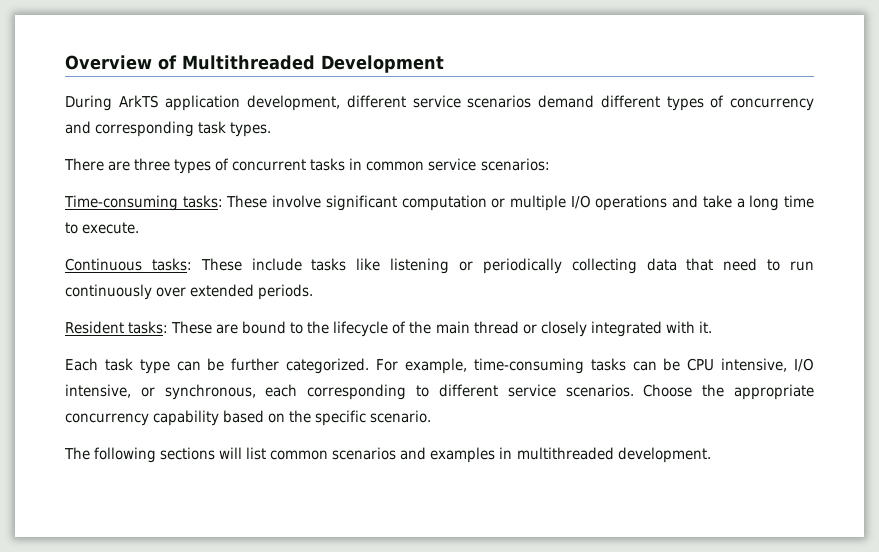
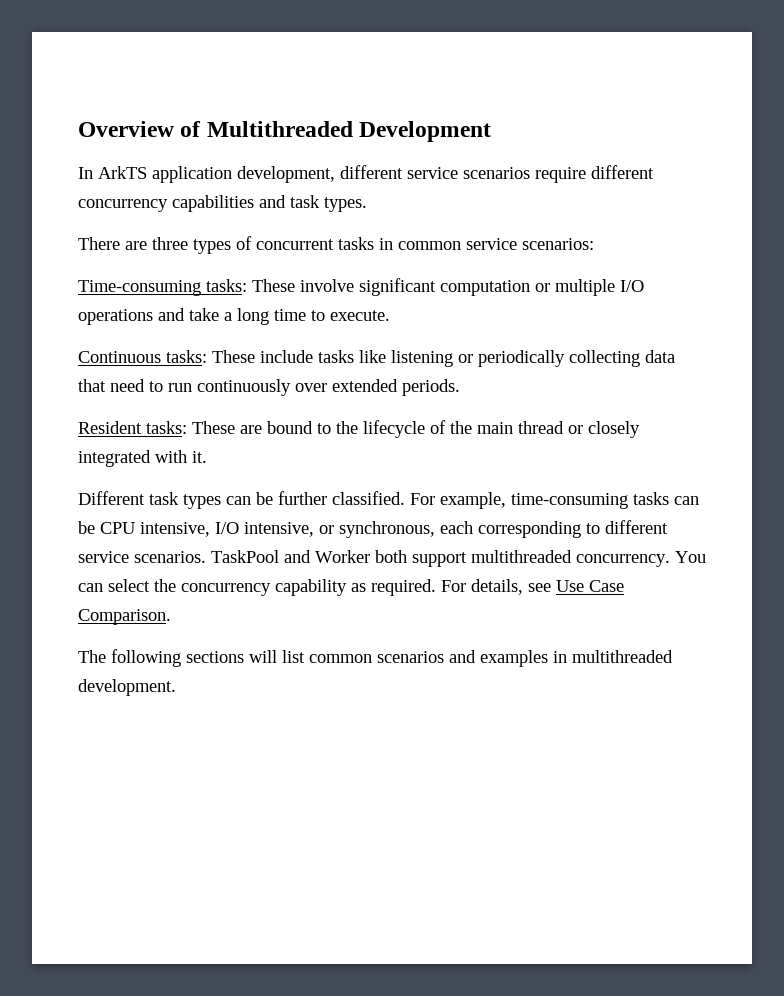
[65,95,112,111] During -> [78,167,93,179] In
[538,95,815,111] [65,121,195,137] demand different types of concurrency and corresponding -> [535,165,654,183] [78,195,286,212] require different concurrency capabilities and
[65,358,170,374] Each task type -> [78,491,221,509] Different task types
[286,358,370,374] categorized. -> [332,491,405,505] classified.
[643,384,815,400] [65,410,432,426] Choose the appropriate concurrency capability based on the specific scenario. -> [211,550,706,567] [78,579,624,596] [78,609,171,625] TaskPool and Worker both support multithreaded concurrency. You can select the concurrency capability as required. For details, see Use Case Comparison.

